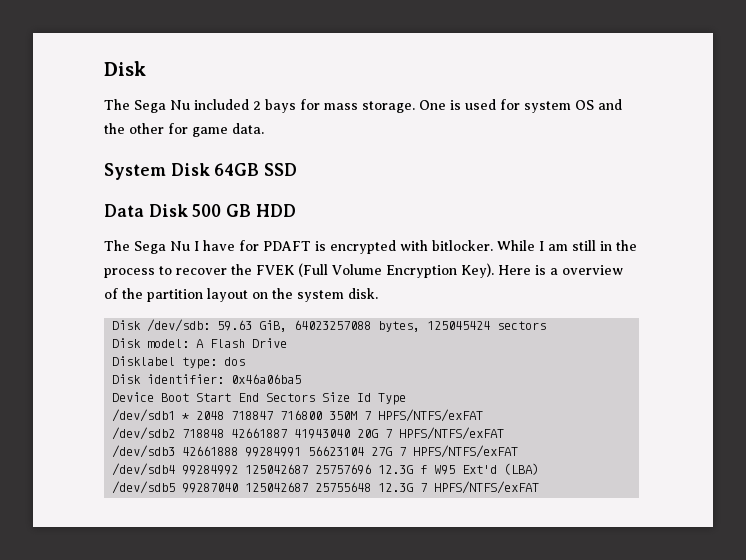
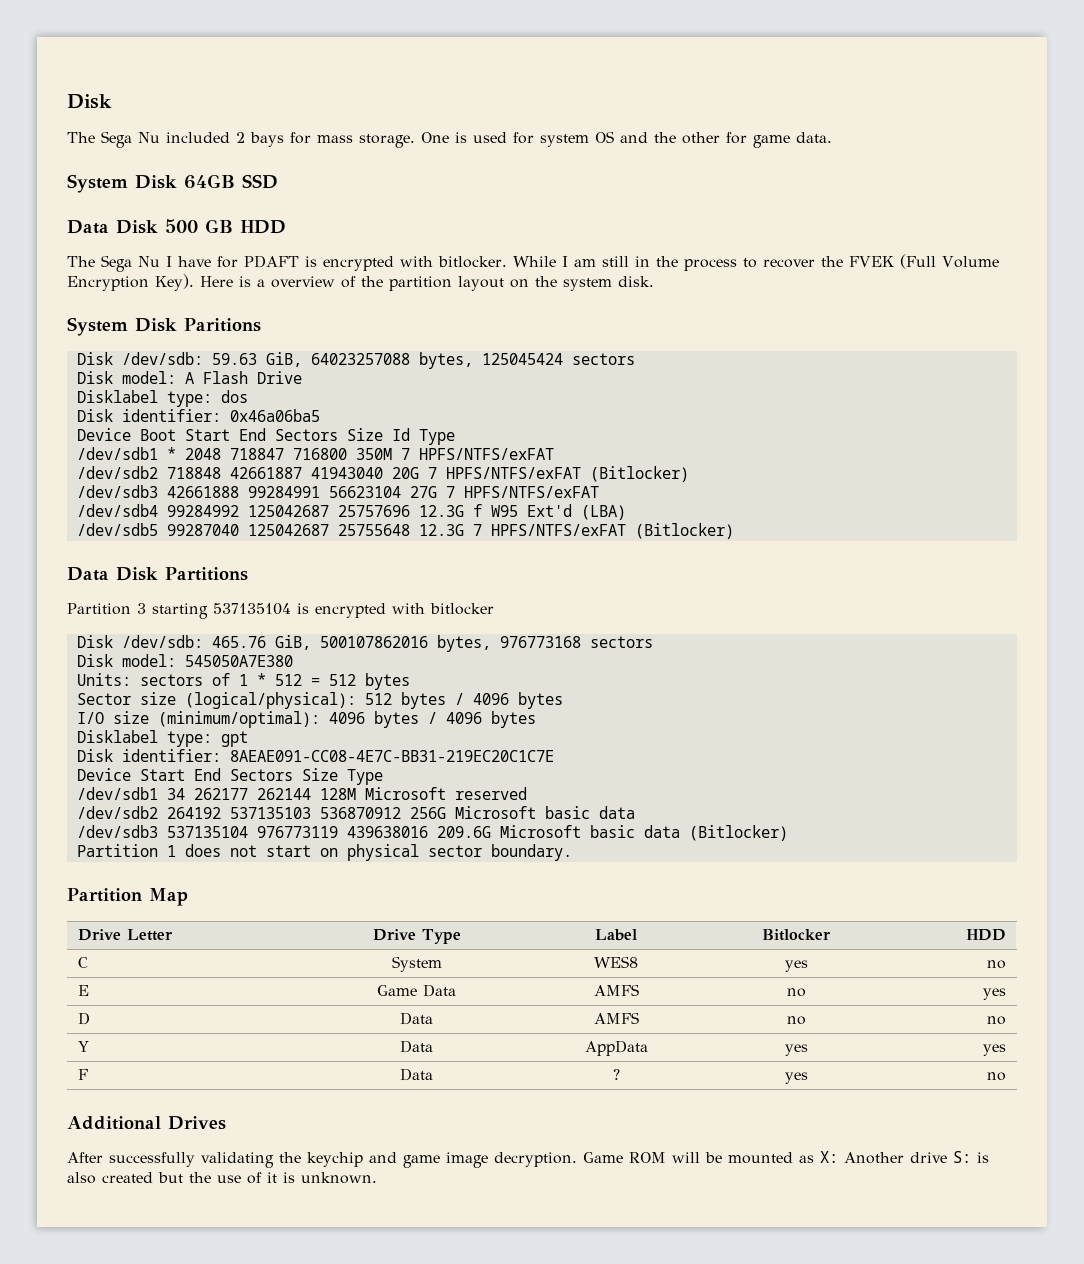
(378, 293) none -> [67,317,261,336] // System Disk Paritions
(505, 433) none -> [589,466,689,482] (Bitlocker)
(540, 487) none -> [634,523,734,539] [67,567,248,581] [67,603,494,619] [76,635,653,652] [76,654,293,667] [76,673,410,690] [76,692,563,709] [76,711,536,728] [76,730,248,747] [76,749,554,762] [76,768,383,785] [76,787,527,800] [76,806,635,819] [76,825,788,841] [76,844,572,861] [67,888,188,906] [77,929,173,941] [372,929,461,944] [595,929,637,941] [762,929,831,941] [966,929,1007,941] [77,957,88,968] [391,956,442,972] [594,956,638,968] [784,960,808,972] [987,960,1007,969] [77,985,89,996] [377,984,457,997] [593,984,639,996] [786,988,806,997] [983,988,1007,1000] [77,1012,90,1025] [400,1012,434,1025] [593,1012,639,1024] [786,1016,806,1025] [987,1016,1007,1025] [77,1041,89,1052] [400,1040,434,1053] [584,1040,648,1056] [784,1044,808,1056] [983,1044,1007,1056] [77,1069,88,1080] [400,1068,434,1081] [612,1069,620,1080] [784,1072,808,1084] [987,1072,1007,1081] [67,1116,226,1130] [67,1151,989,1168] [67,1172,377,1184] (Bitlocker) // Data Disk Partitions // Partition 3 starting 537135104 is encrypted with bitlocker // Disk /dev/sdb: 465.76 GiB, 500107862016 bytes, 976773168 sectors // Disk model: 545050A7E380 // Units: sectors of 1 * 512 = 512 bytes // Sector size (logical/physical): 512 bytes / 4096 bytes // I/O size (minimum/optimal): 4096 bytes / 4096 bytes // Disklabel type: gpt // Disk identifier: 8AEAE091-CC08-4E7C-BB31-219EC20C1C7E // Device Start End Sectors Size Type // /dev/sdb1 34 262177 262144 128M Microsoft reserved // /dev/sdb2 264192 537135103 536870912 256G Microsoft basic data // /dev/sdb3 537135104 976773119 439638016 209.6G Microsoft basic data (Bitlocker) // Partition 1 does not start on physical sector boundary. // Partition Map // Drive Letter | Drive Type | Label | Bitlocker | HDD // C | System | WES8 | yes | no // E | Game Data | AMFS | no | yes // D | Data | AMFS | no | no // Y | Data | AppData | yes | yes // F | Data | ? | yes | no // Additional Drives // After successfully validating the keychip and game image decryption. Game ROM will be mounted as X: Another drive S: is also created but the use of it is unknown.

